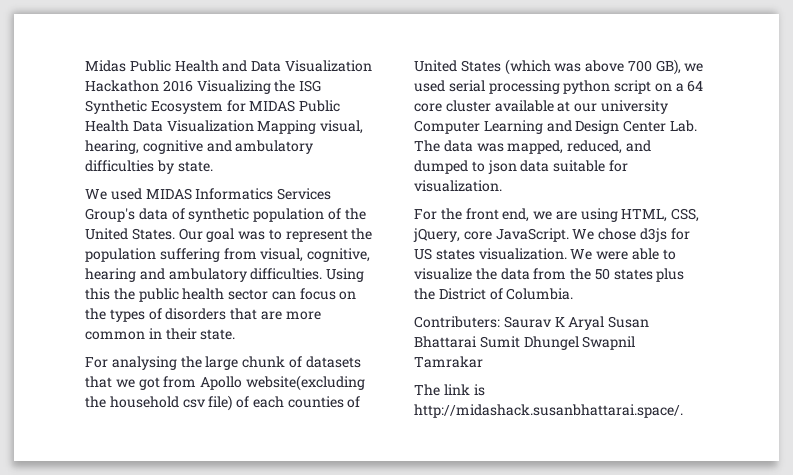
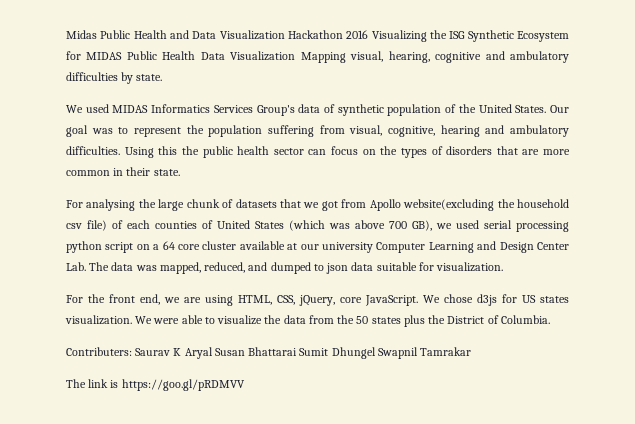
[414,404,683,418] http://midashack.susanbhattarai.space/. -> [121,379,245,391] https://goo.gl/pRDMVV

